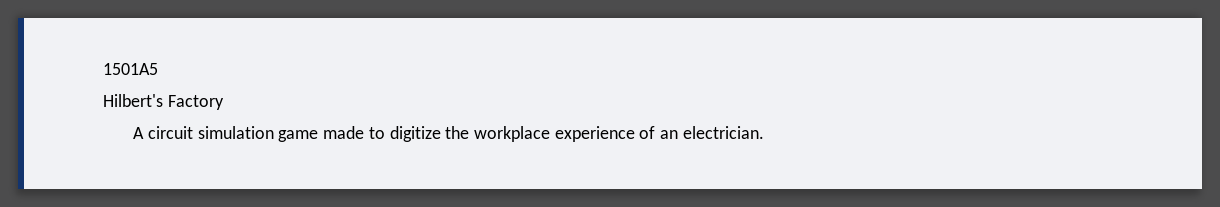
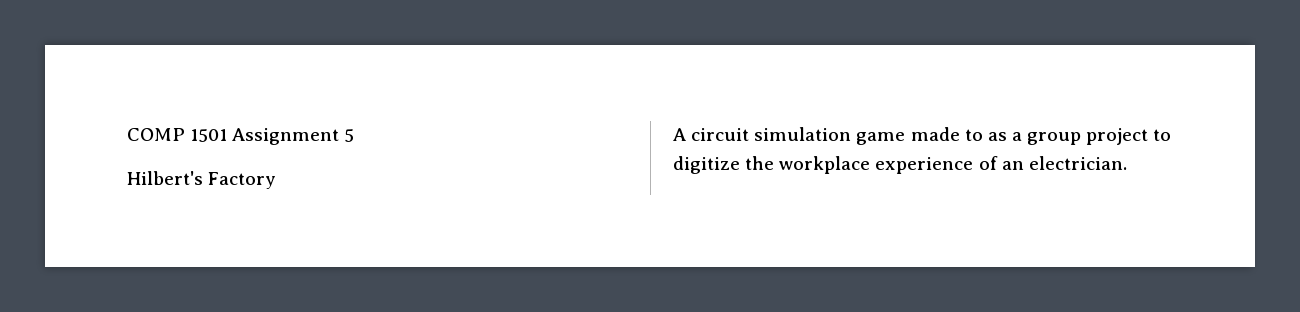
[103,63,158,75] 1501A5 -> [127,128,355,145] COMP 1501 Assignment 5
(385, 133) none -> [987,128,1172,145] as a group project to

